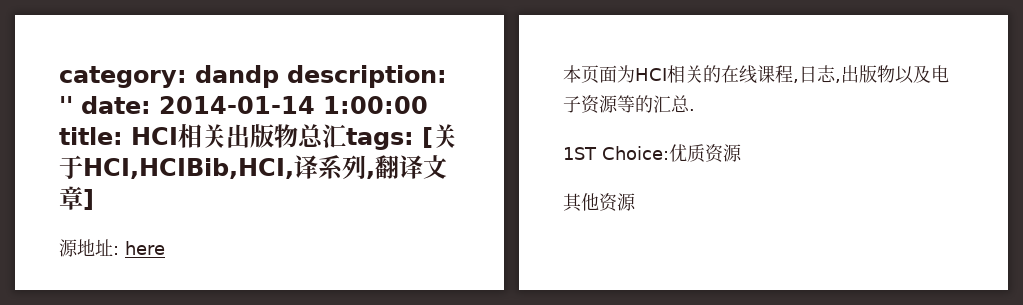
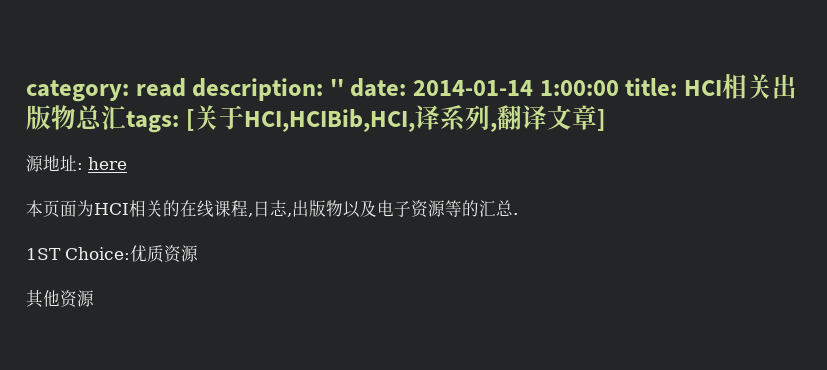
[195,65,279,88] dandp -> [135,78,186,97] read

